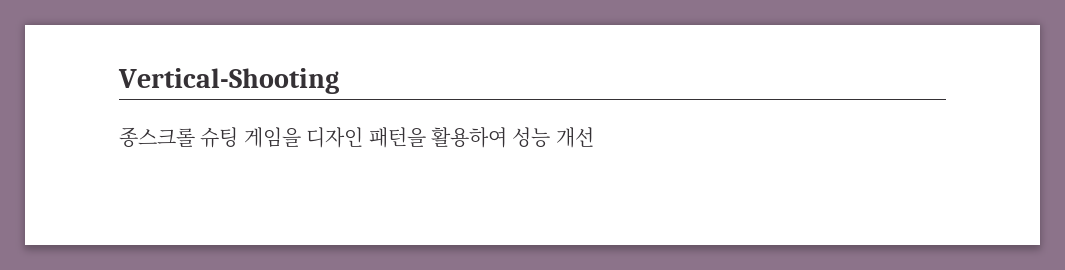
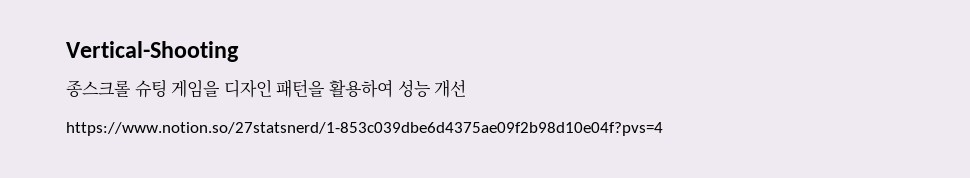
(594, 137) none -> [66,122,663,136] // https://www.notion.so/27statsnerd/1-853c039dbe6d4375ae09f2b98d10e04f?pvs=4

